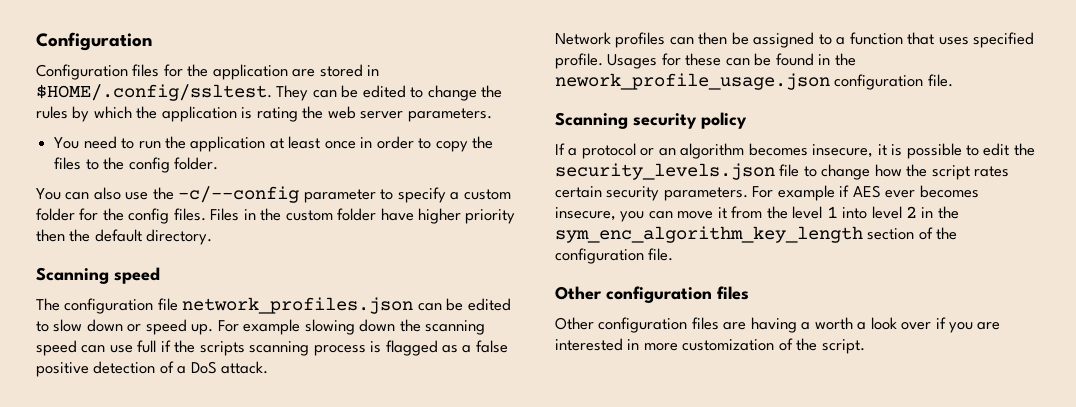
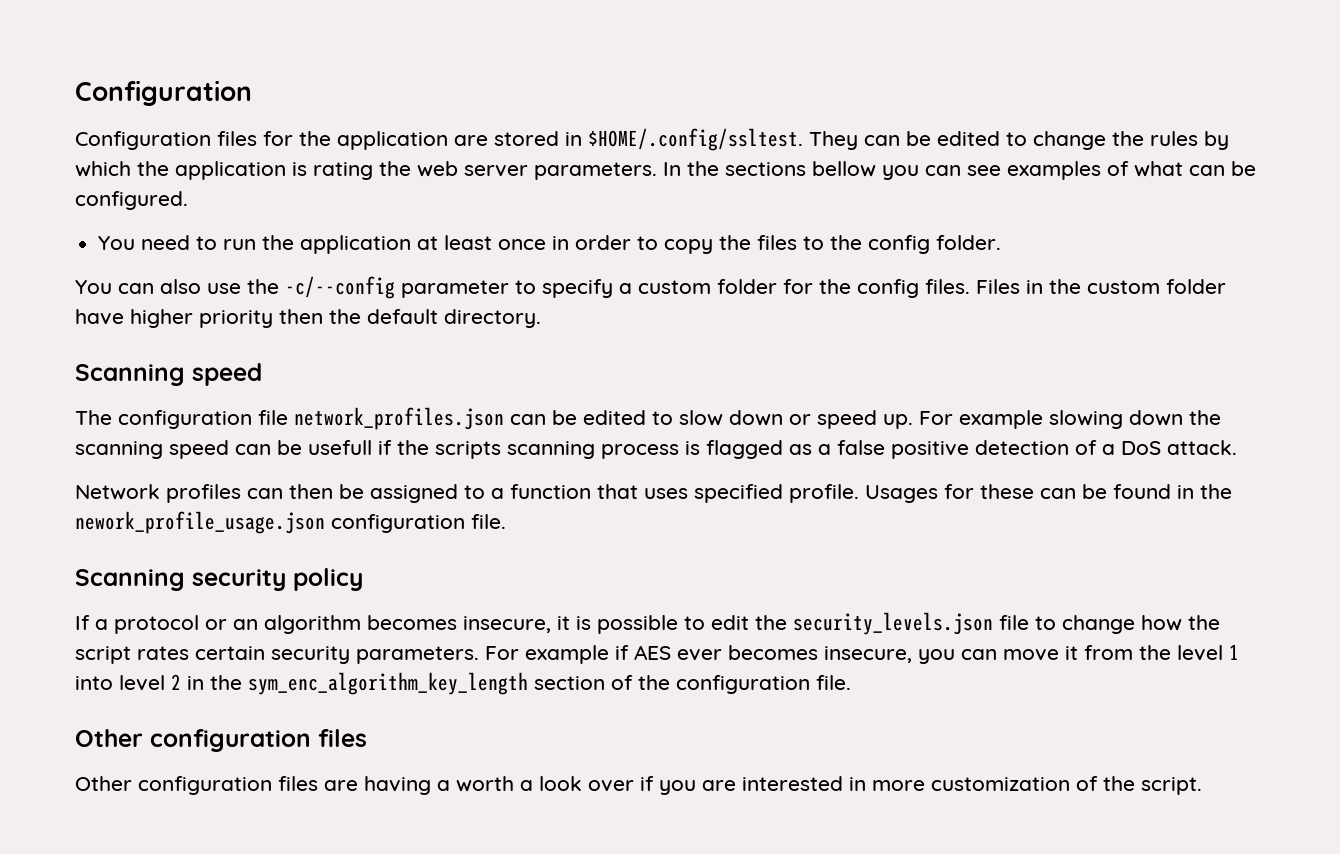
(492, 115) none -> [663,161,1256,180] [75,191,188,210] In the sections bellow you can see examples of what can be configured.
[109,340,157,353] use full -> [277,440,372,455] be usefull

